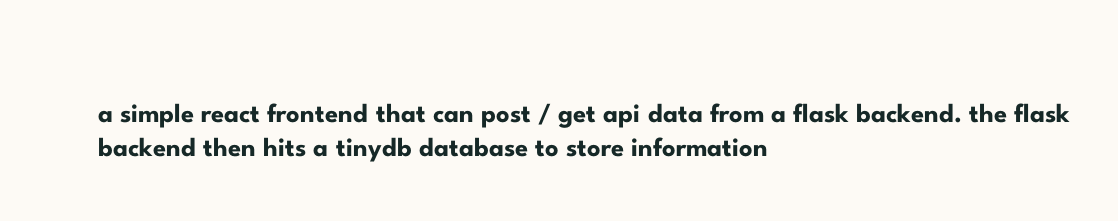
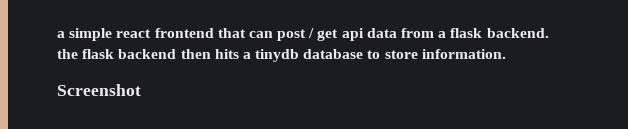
[631,137,769,157] information -> [421,49,506,59] [57,84,141,96] information. // Screenshot

